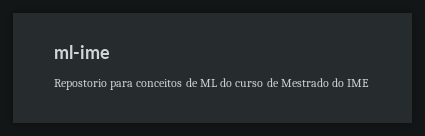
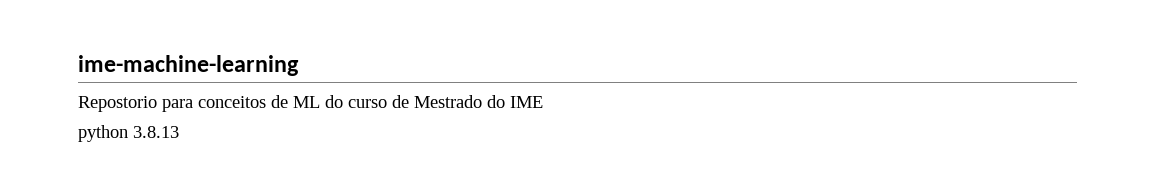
[54,45,110,59] ml-ime -> [78,55,299,76] ime-machine-learning
(370, 83) none -> [78,125,179,142] // python 3.8.13

